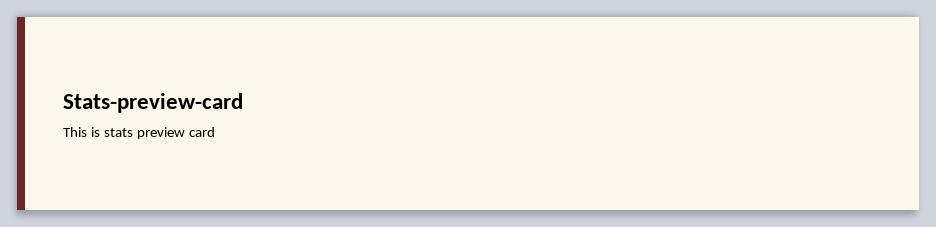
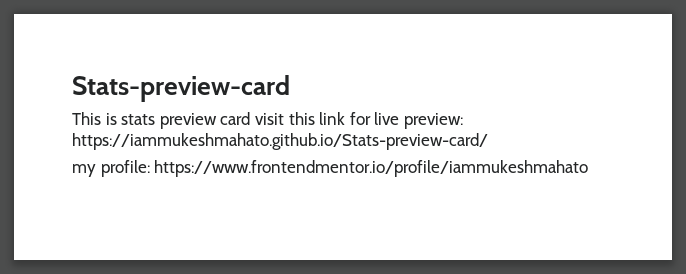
(215, 132) none -> [254,112,463,129] [72,133,488,150] [72,160,589,177] visit this link for live preview: https://iammukeshmahato.github.io/Stats-preview-card/ // my profile: https://www.frontendmentor.io/profile/iammukeshmahato

